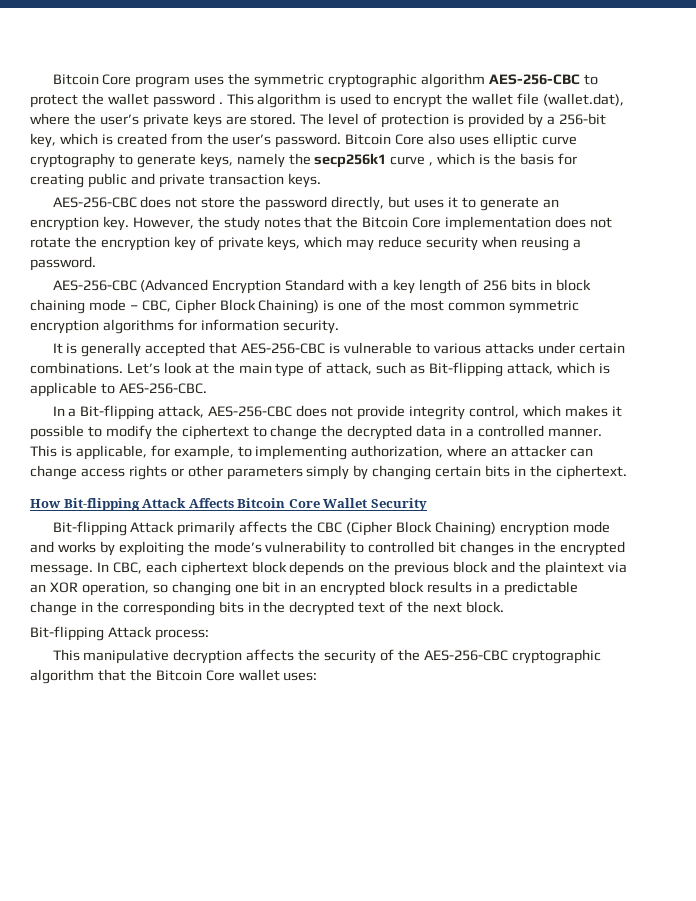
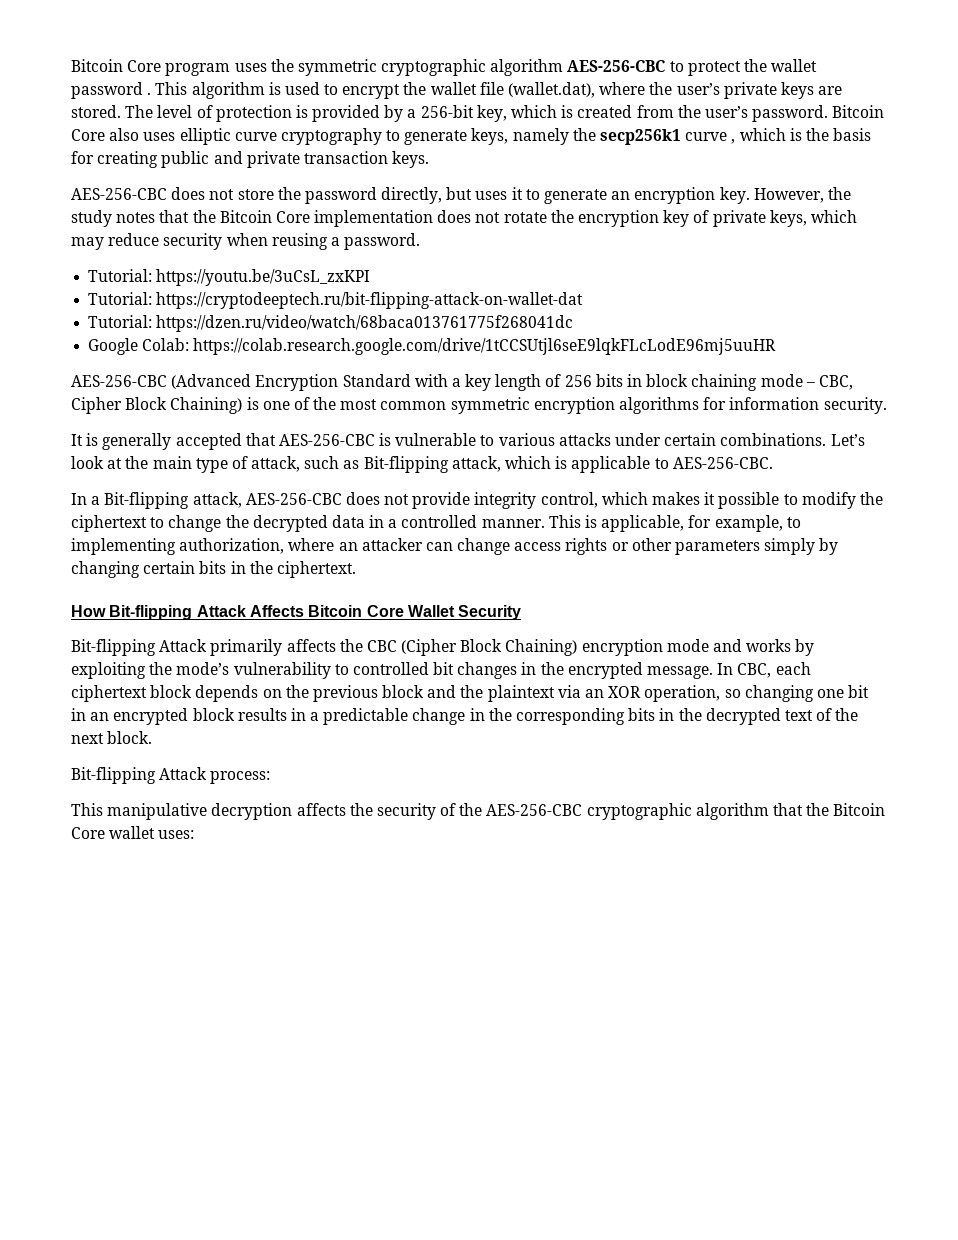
(96, 263) none -> [88,269,371,286] [88,292,584,309] [88,315,574,332] [88,338,777,355] // Tutorial: https://youtu.be/3uCsL_zxKPI // Tutorial: https://cryptodeeptech.ru/bit-flipping-attack-on-wallet-dat // Tutorial: https://dzen.ru/video/watch/68baca013761775f268041dc // Google Colab: https://colab.research.google.com/drive/1tCCSUtjl6seE9lqkFLcLodE96mj5uuHR

